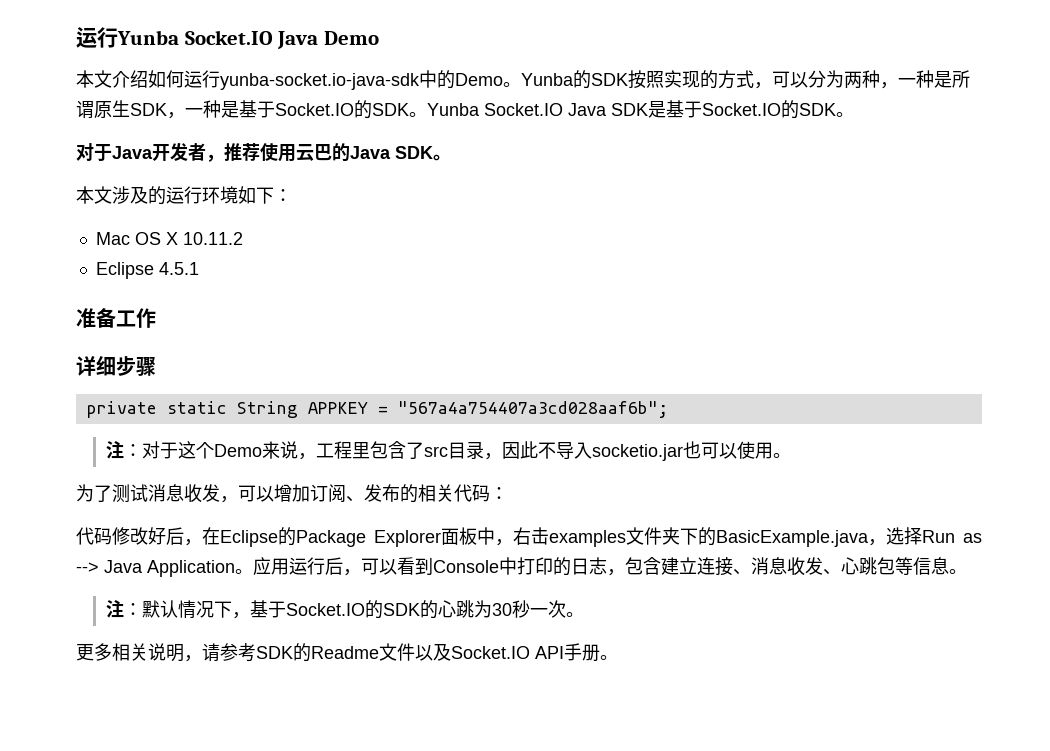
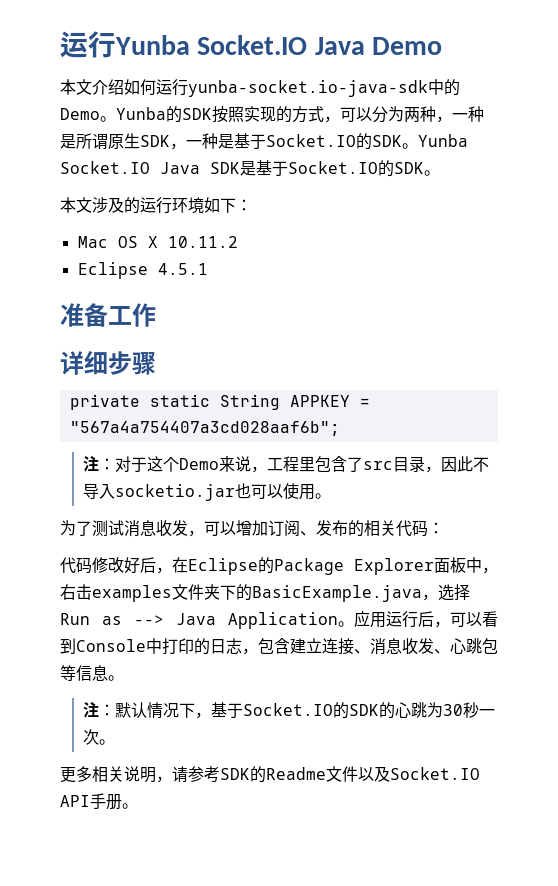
[76,142,451,162] // 对于Java开发者，推荐使用云巴的Java SDK。 -> (440, 173) none

